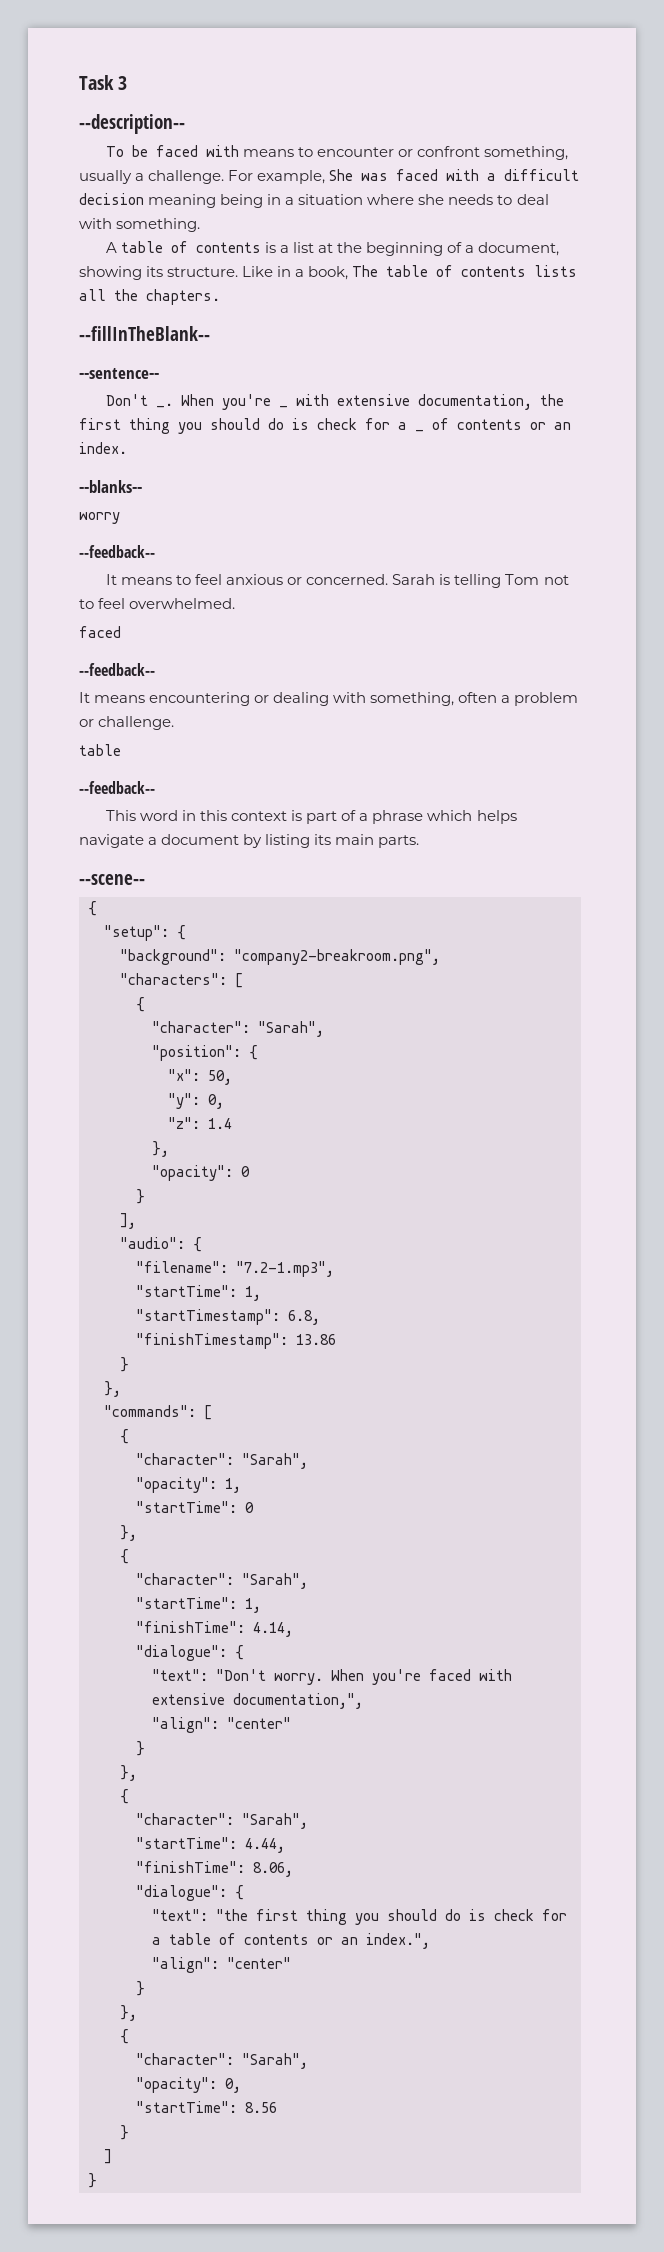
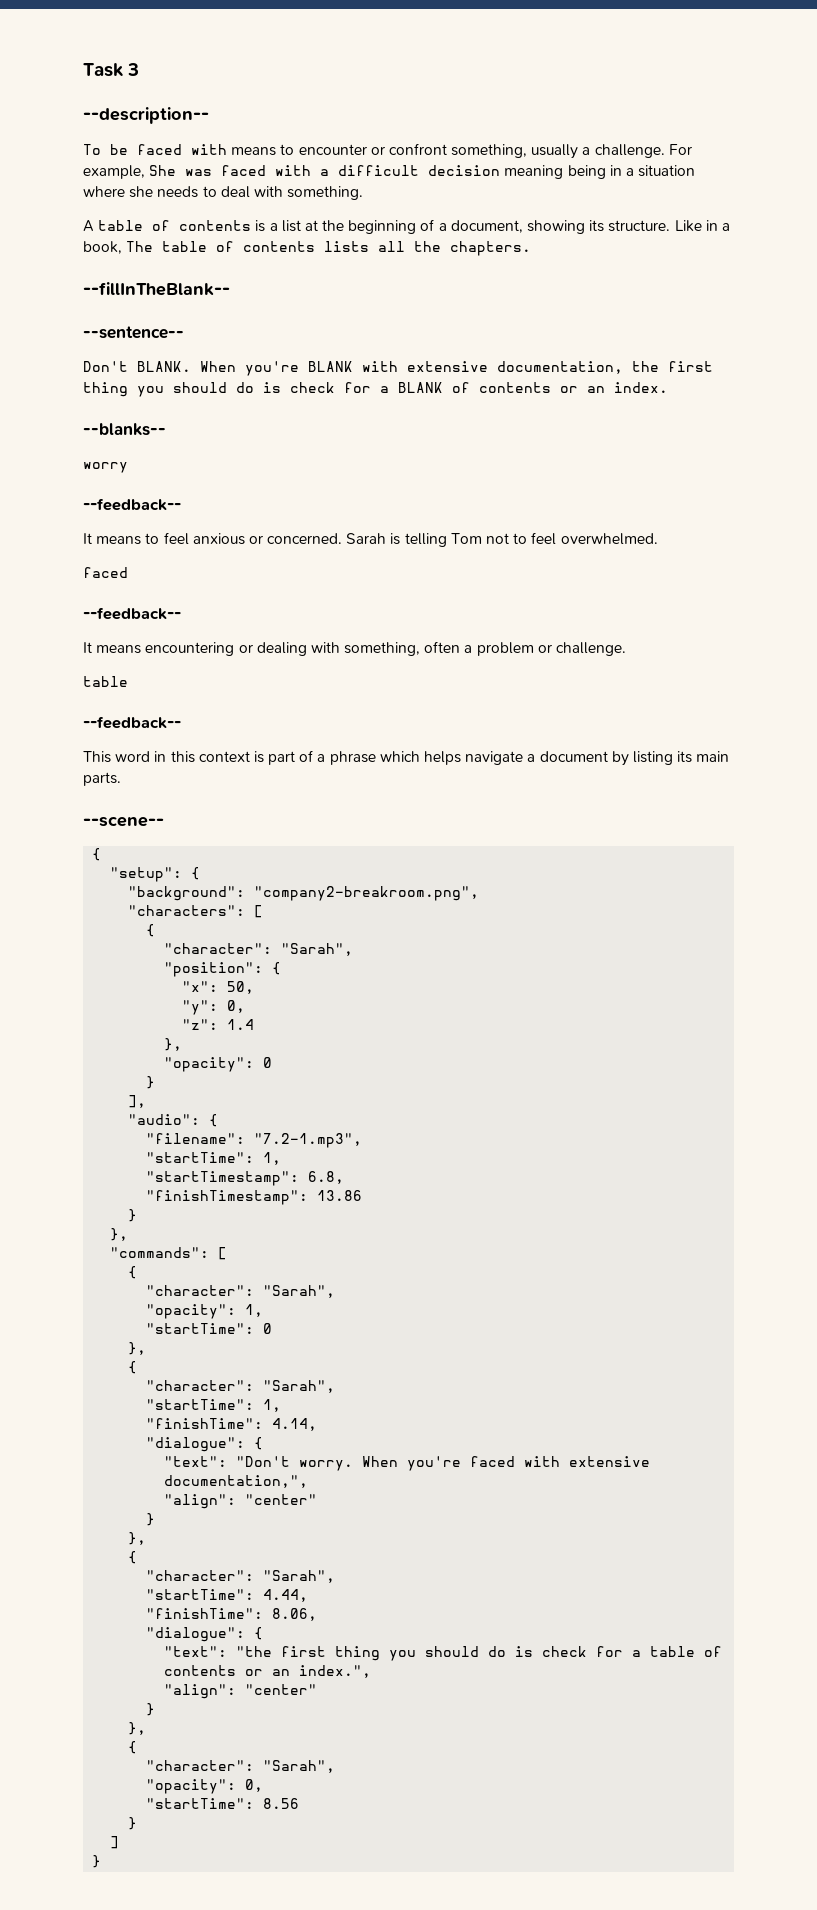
[155,394,288,410] _. When you're _ -> [137,361,353,376] BLANK. When you're BLANK
[415,429,424,432] _ -> [398,382,443,393] BLANK

